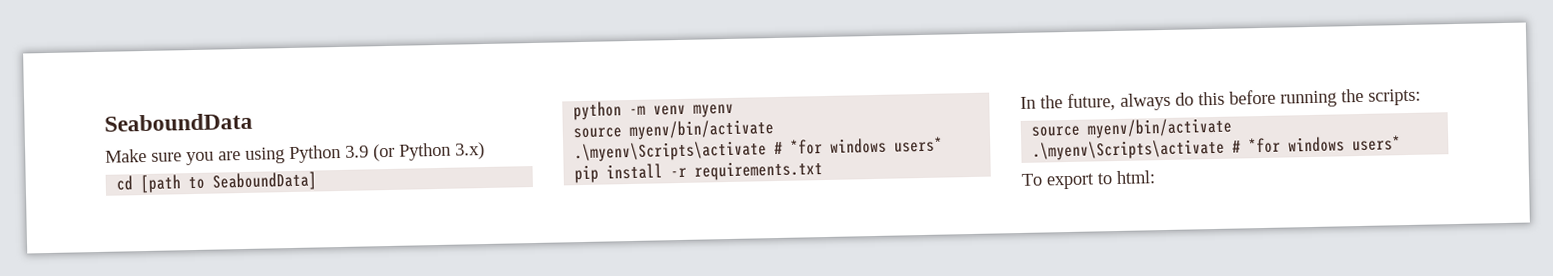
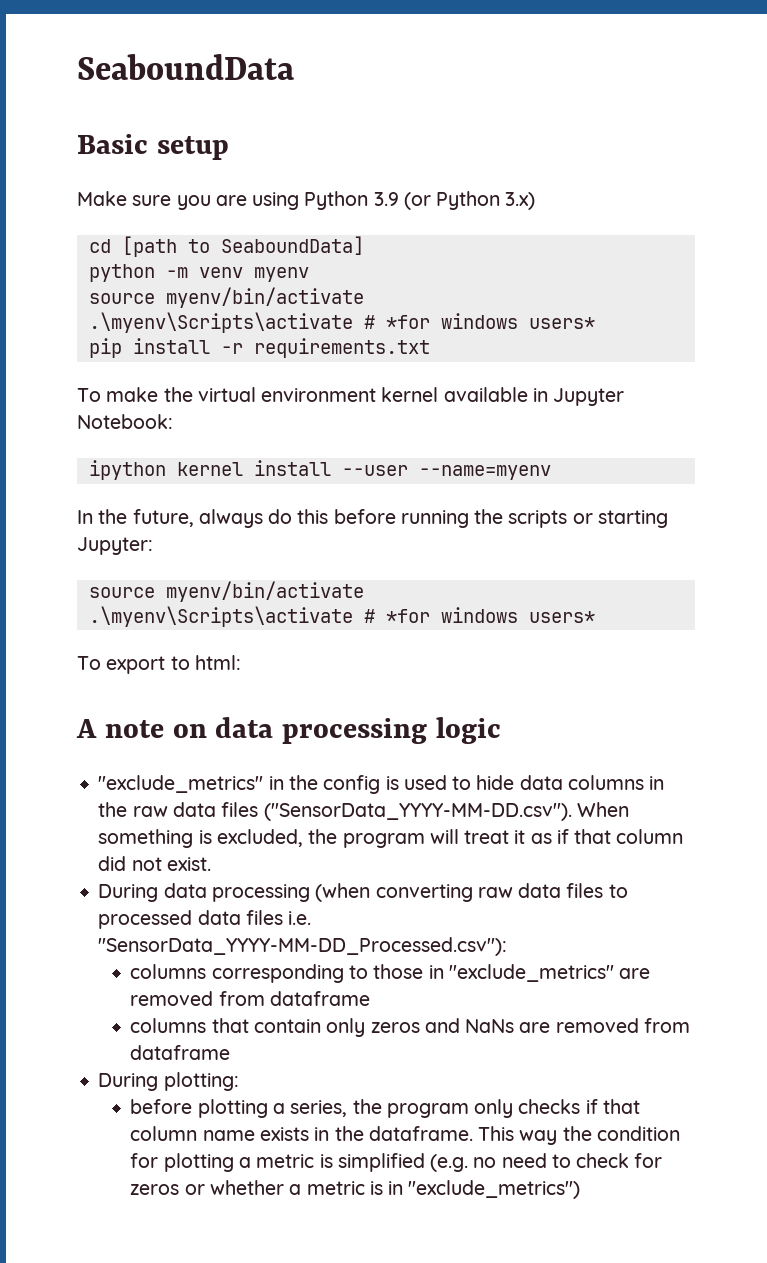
(253, 122) none -> [77,134,229,160] // Basic setup
(824, 170) none -> [77,387,625,406] [77,414,173,429] [88,460,551,480] // To make the virtual environment kernel available in Jupyter Notebook: // ipython kernel install --user --name=myenv
[1368,88,1421,106] scripts: -> [508,510,668,528] [77,537,153,555] scripts or starting Jupyter:
(1156, 177) none -> [76,717,501,744] [98,775,665,794] [98,802,629,821] [98,829,684,848] [98,856,211,871] [98,883,628,902] [98,910,312,929] [98,937,508,956] [130,964,651,983] [130,991,370,1006] [130,1018,690,1037] [130,1045,231,1060] [98,1072,239,1091] [130,1099,640,1118] [130,1126,680,1145] [130,1153,663,1172] [130,1180,581,1199] // A note on data processing logic // "exclude_metrics" in the config is used to hide data columns in the raw data files ("SensorData_YYYY-MM-DD.csv"). When something is excluded, the program will treat it as if that column did not exist. // During data processing (when converting raw data files to processed data files i.e. "SensorData_YYYY-MM-DD_Processed.csv"): // columns corresponding to those in "exclude_metrics" are removed from dataframe // columns that contain only zeros and NaNs are removed from dataframe // During plotting: // before plotting a series, the program only checks if that column name exists in the dataframe. This way the condition for plotting a metric is simplified (e.g. no need to check for zeros or whether a metric is in "exclude_metrics")

